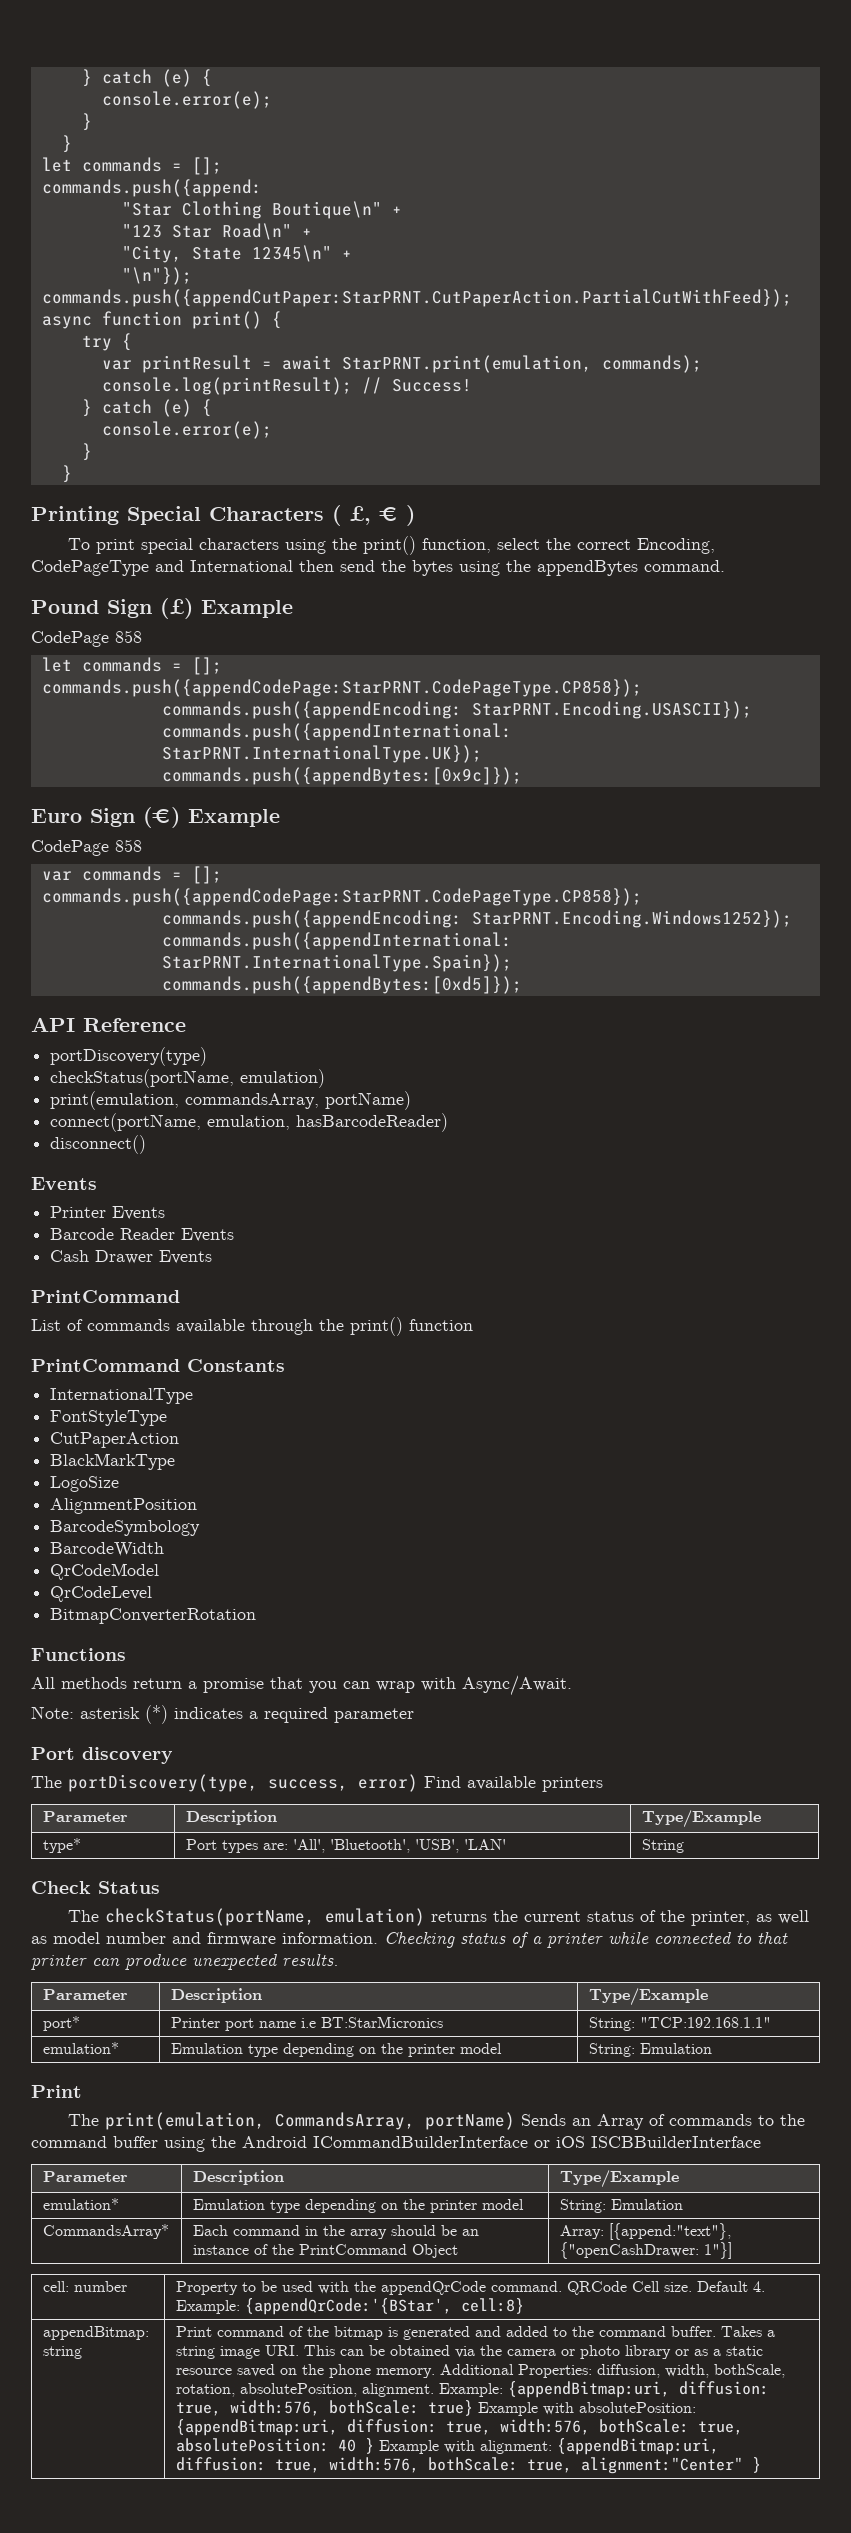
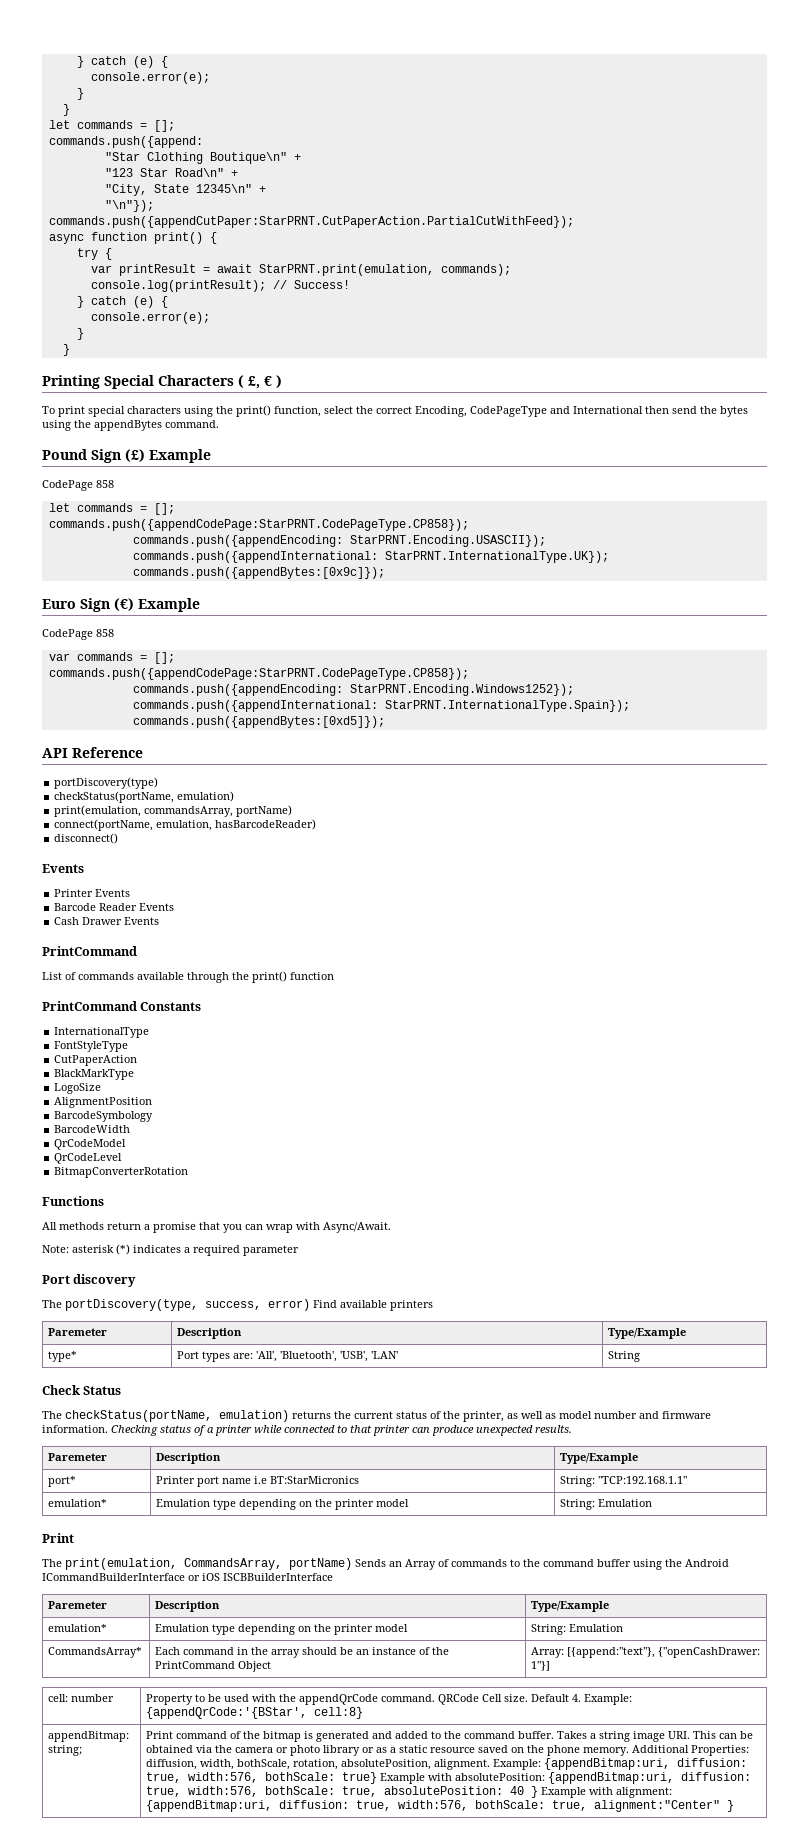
[42,1811,128,1822] Parameter -> [48,1328,108,1336] Paremeter
[42,1989,128,2000] Parameter -> [48,1453,108,1461] Paremeter
[42,2171,128,2182] Parameter -> [48,1601,108,1609] Paremeter
[42,2346,82,2359] string -> [48,1745,83,1756] string;

